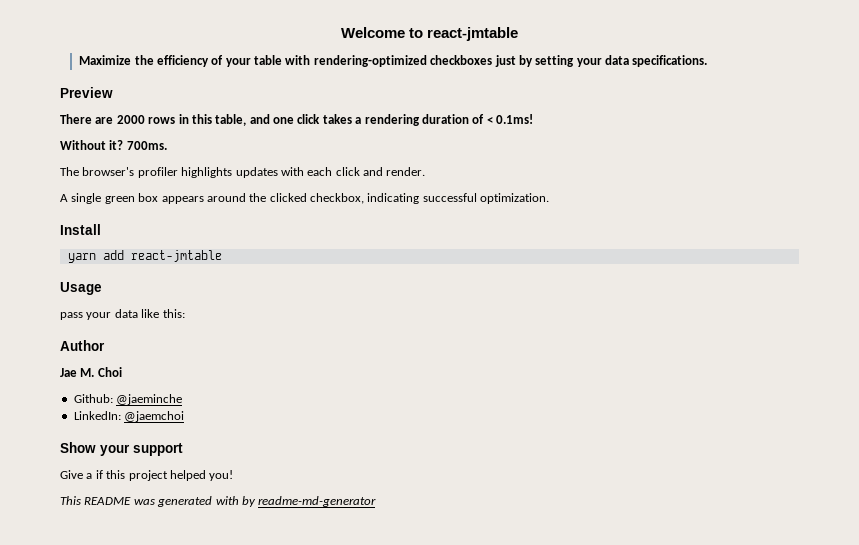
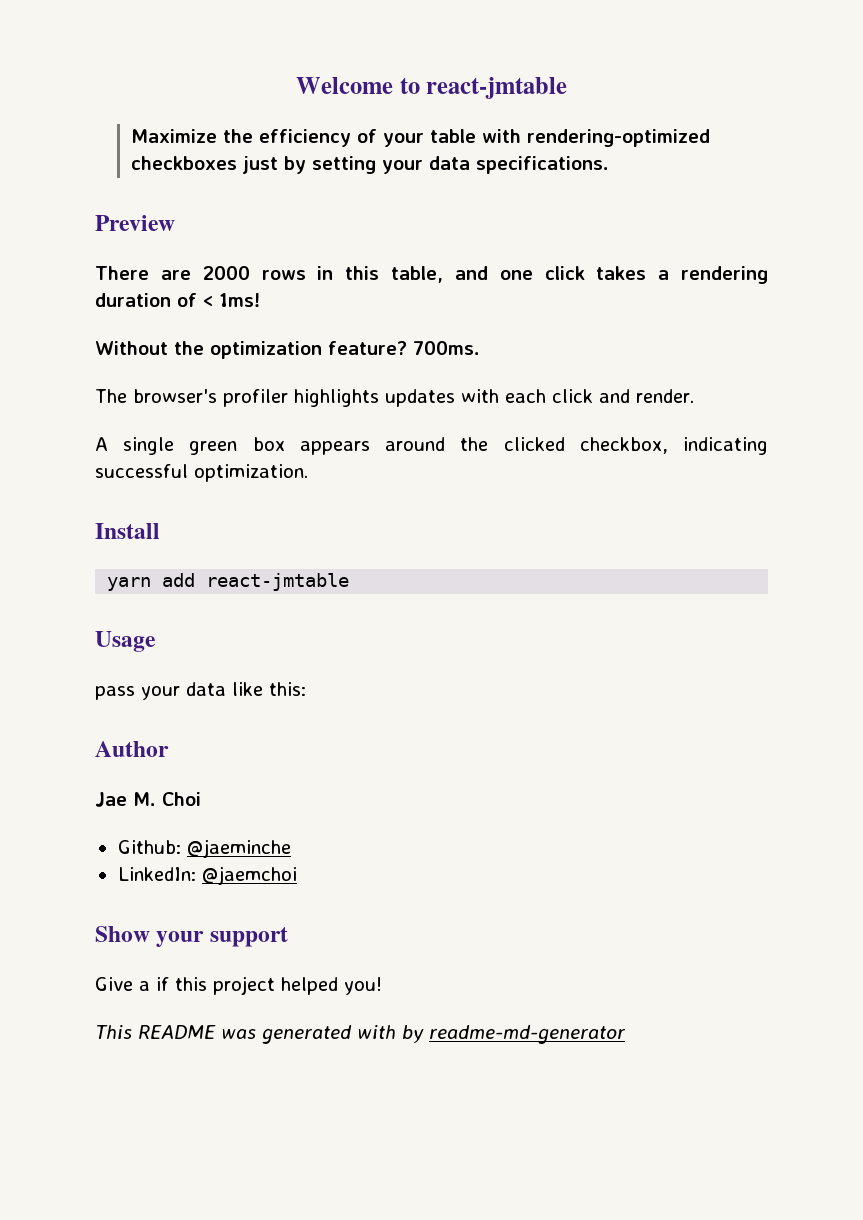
[496,114,533,124] 0.1ms! -> [219,293,260,307] 1ms!
[109,140,124,150] it? -> [174,341,407,359] the optimization feature?

